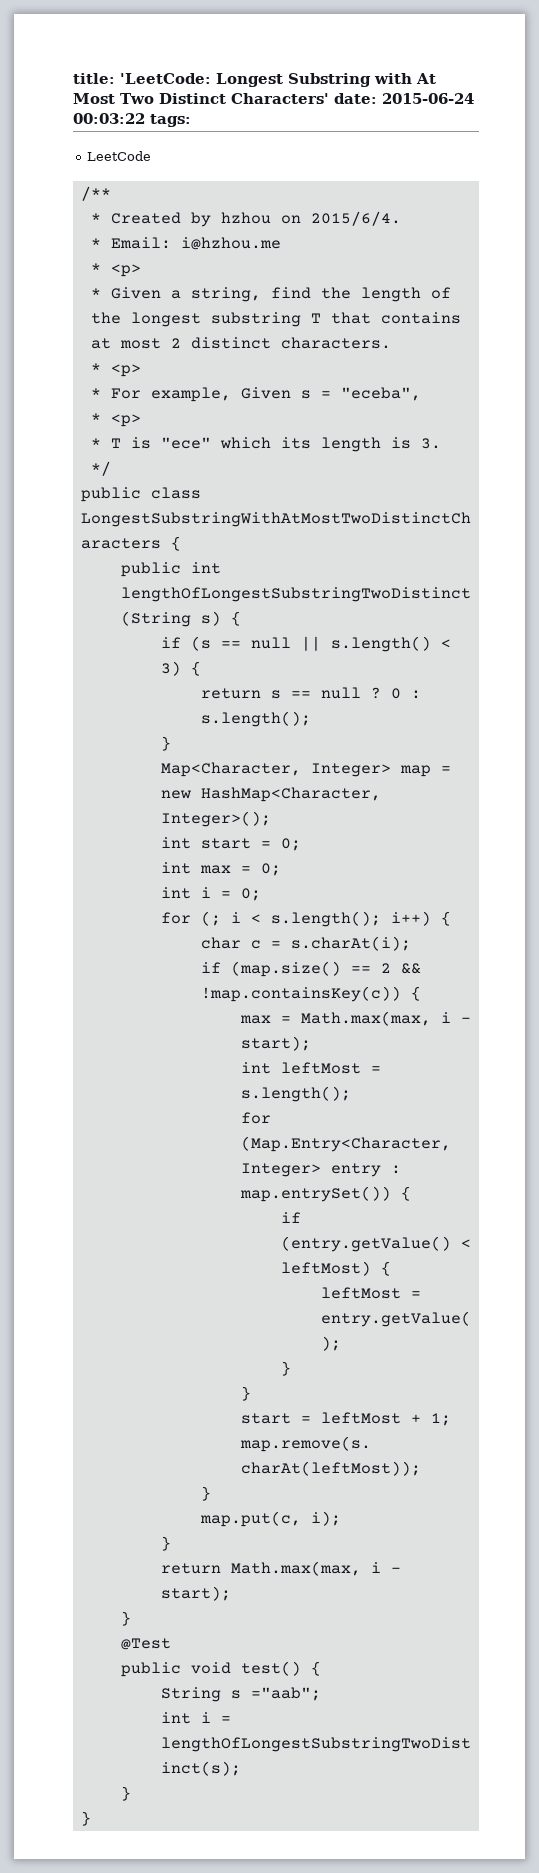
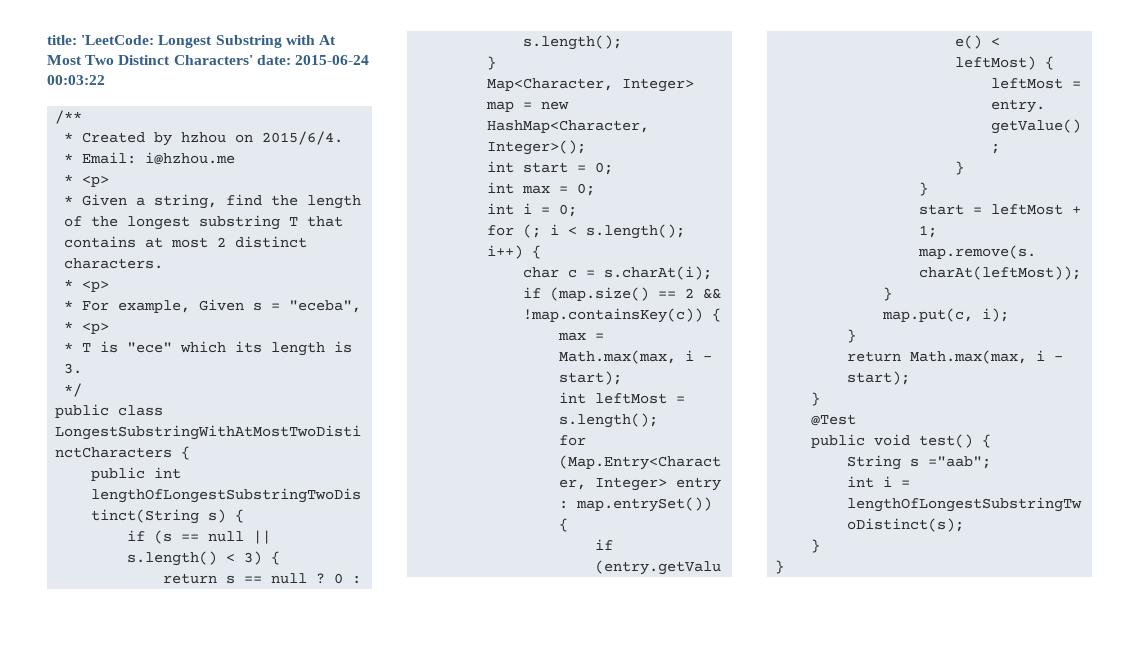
[150,114,191,127] [87,151,152,161] tags: // LeetCode -> (105, 80) none

